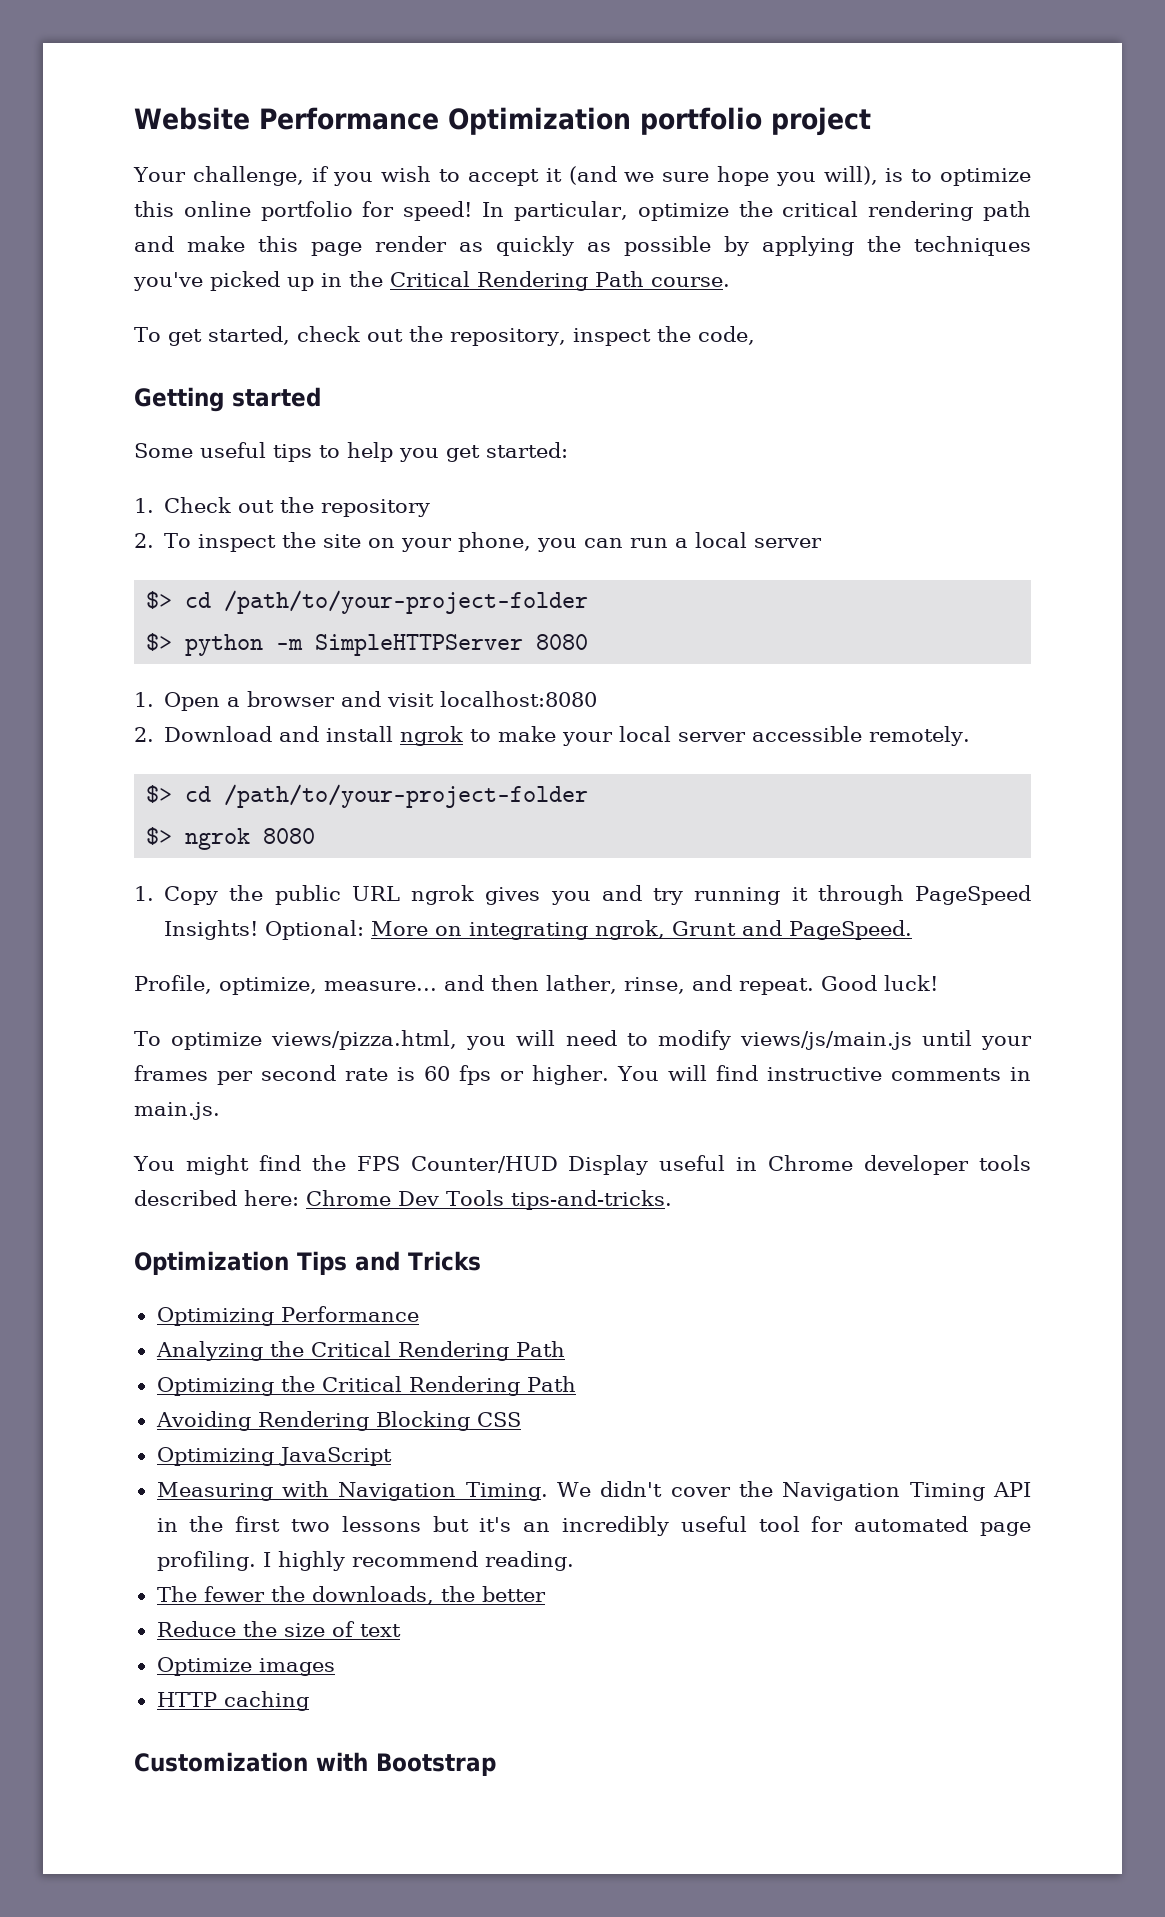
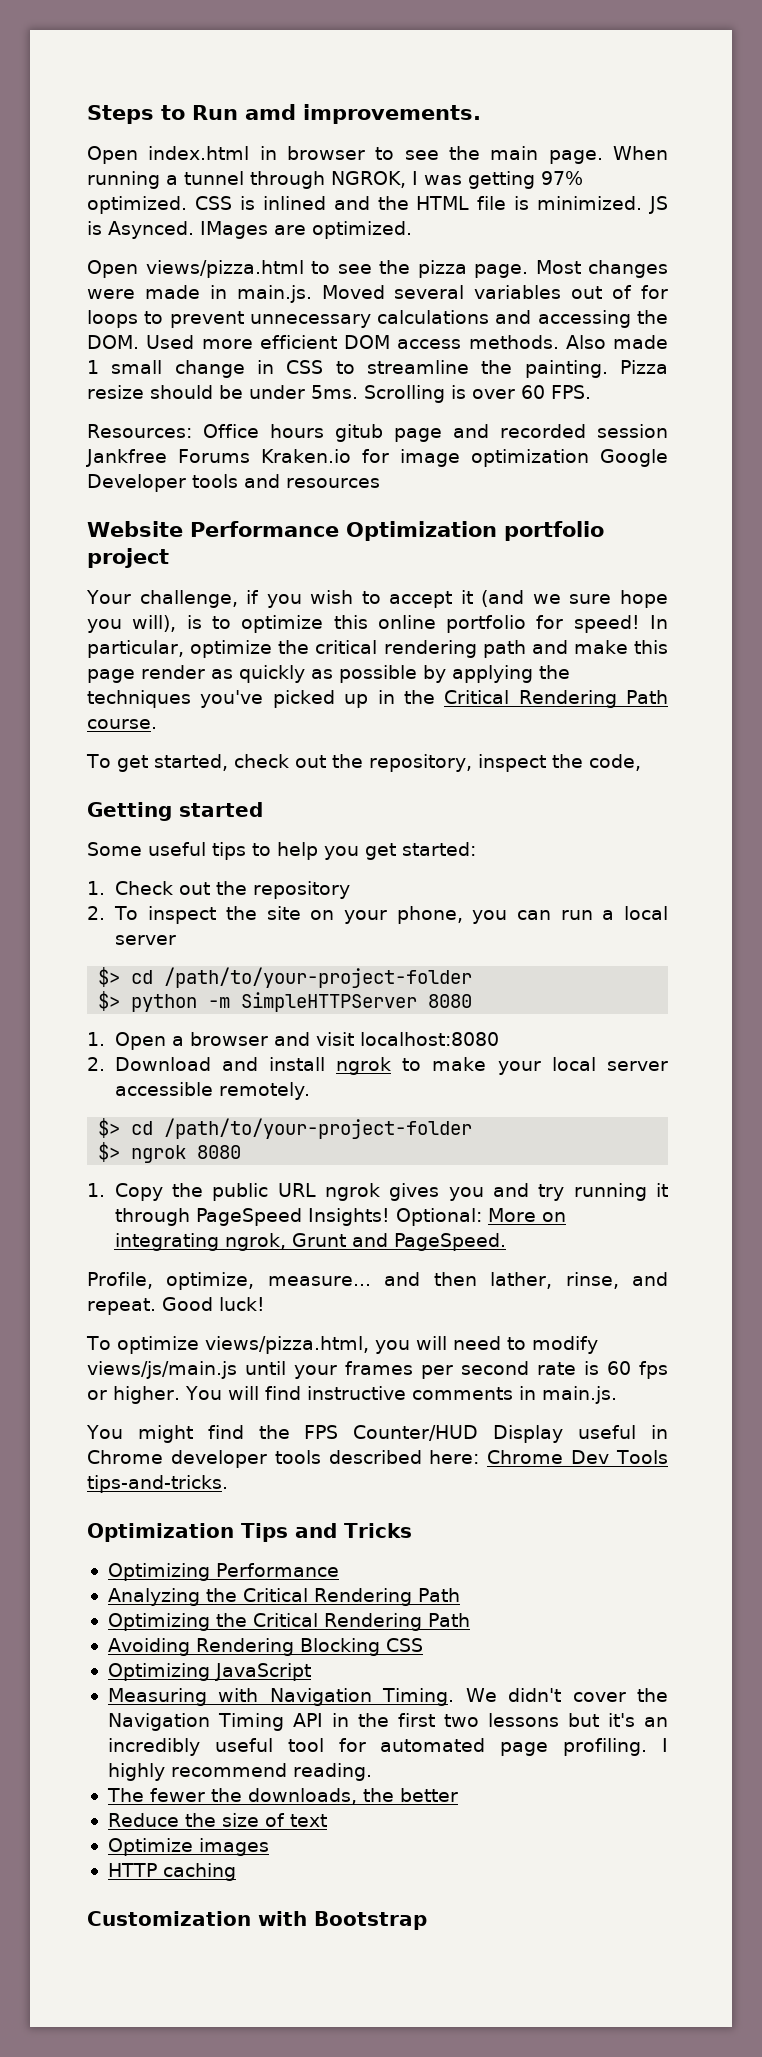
(134, 118) none -> [87,104,481,124] [87,146,668,164] [87,171,583,189] [87,196,668,214] [87,221,412,239] [87,260,668,278] [87,285,669,303] [87,310,668,328] [87,335,668,349] [87,360,668,378] [87,385,591,403] [87,424,669,442] [86,449,668,467] [87,474,380,492] Steps to Run amd improvements. // Open index.html in browser to see the main page. When running a tunnel through NGROK, I was getting 97% optimized. CSS is inlined and the HTML file is minimized. JS is Asynced. IMages are optimized. // Open views/pizza.html to see the pizza page. Most changes were made in main.js. Moved several variables out of for loops to prevent unnecessary calculations and accessing the DOM. Used more efficient DOM access methods. Also made 1 small change in CSS to streamline the painting. Pizza resize should be under 5ms. Scrolling is over 60 FPS. // Resources: Office hours gitub page and recorded session Jankfree Forums Kraken.io for image optimization Google Developer tools and resources //

